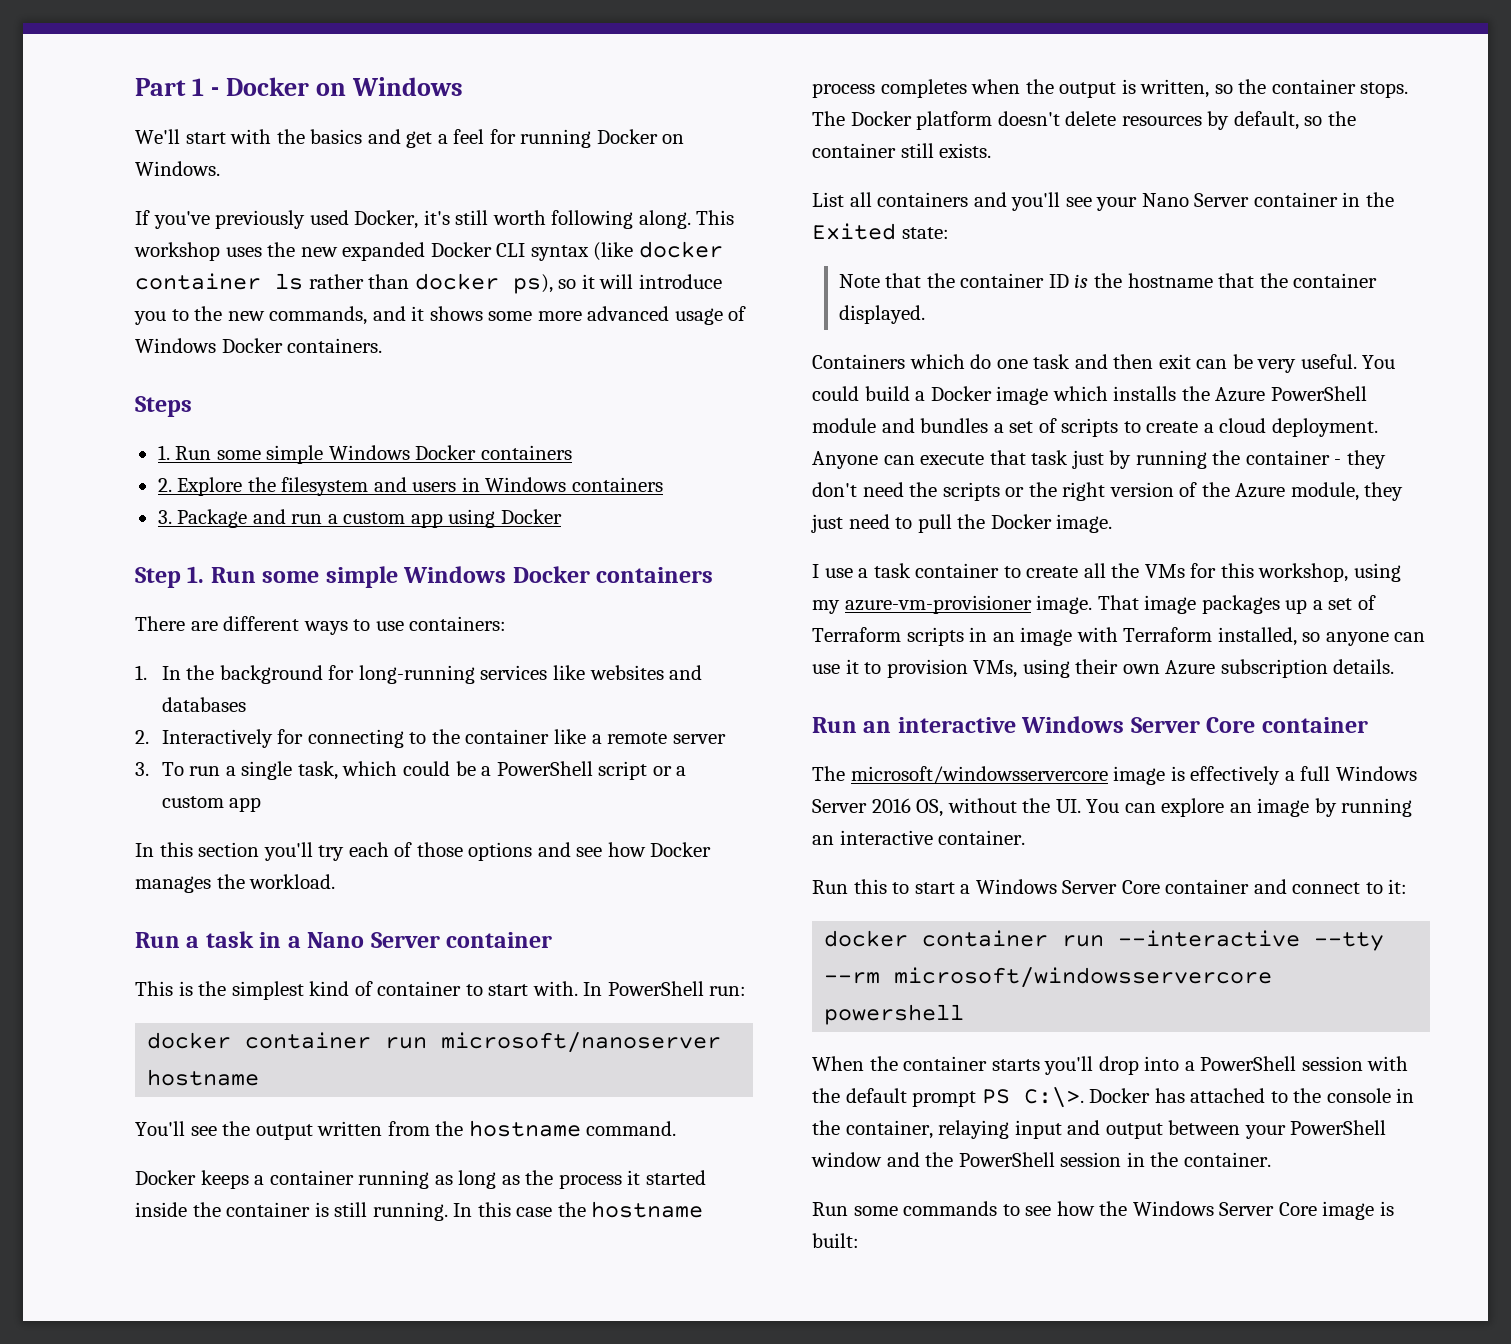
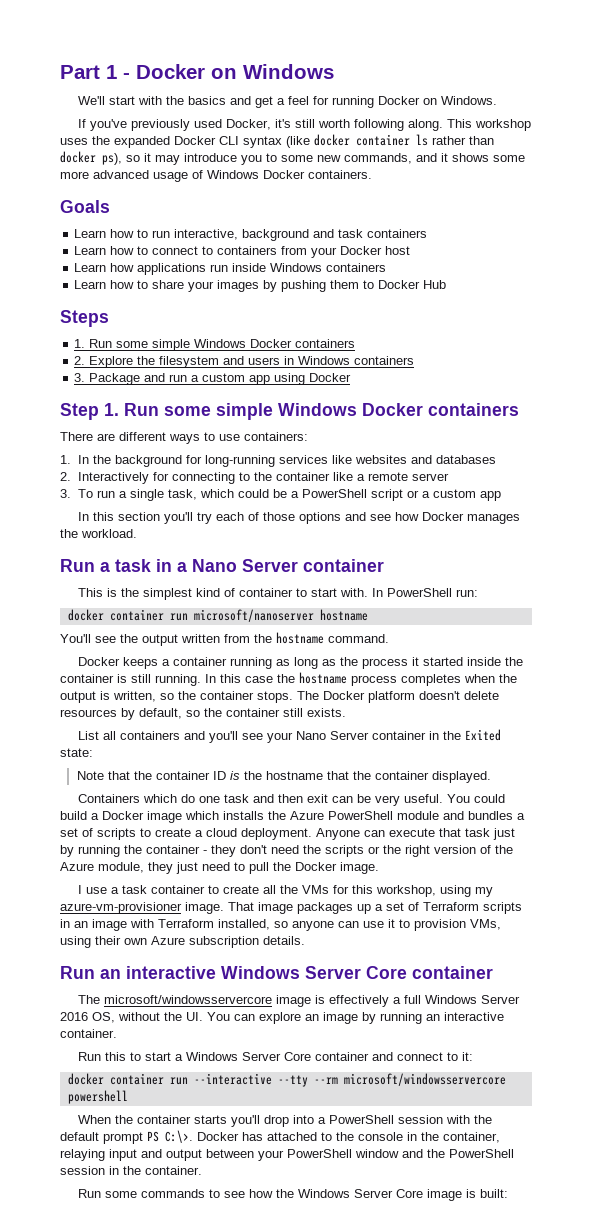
[300,247,338,257] new -> (110, 140) none
[599,274,634,289] will -> [155,155,180,165] may
[194,306,223,321] the -> [281,155,313,162] some
(383, 345) none -> [60,200,110,213] [74,229,428,241] [74,246,411,258] [74,263,387,275] [74,280,447,292] // Goals // Learn how to run interactive, background and task containers // Learn how to connect to containers from your Docker host // Learn how applications run inside Windows containers // Learn how to share your images by pushing them to Docker Hub

